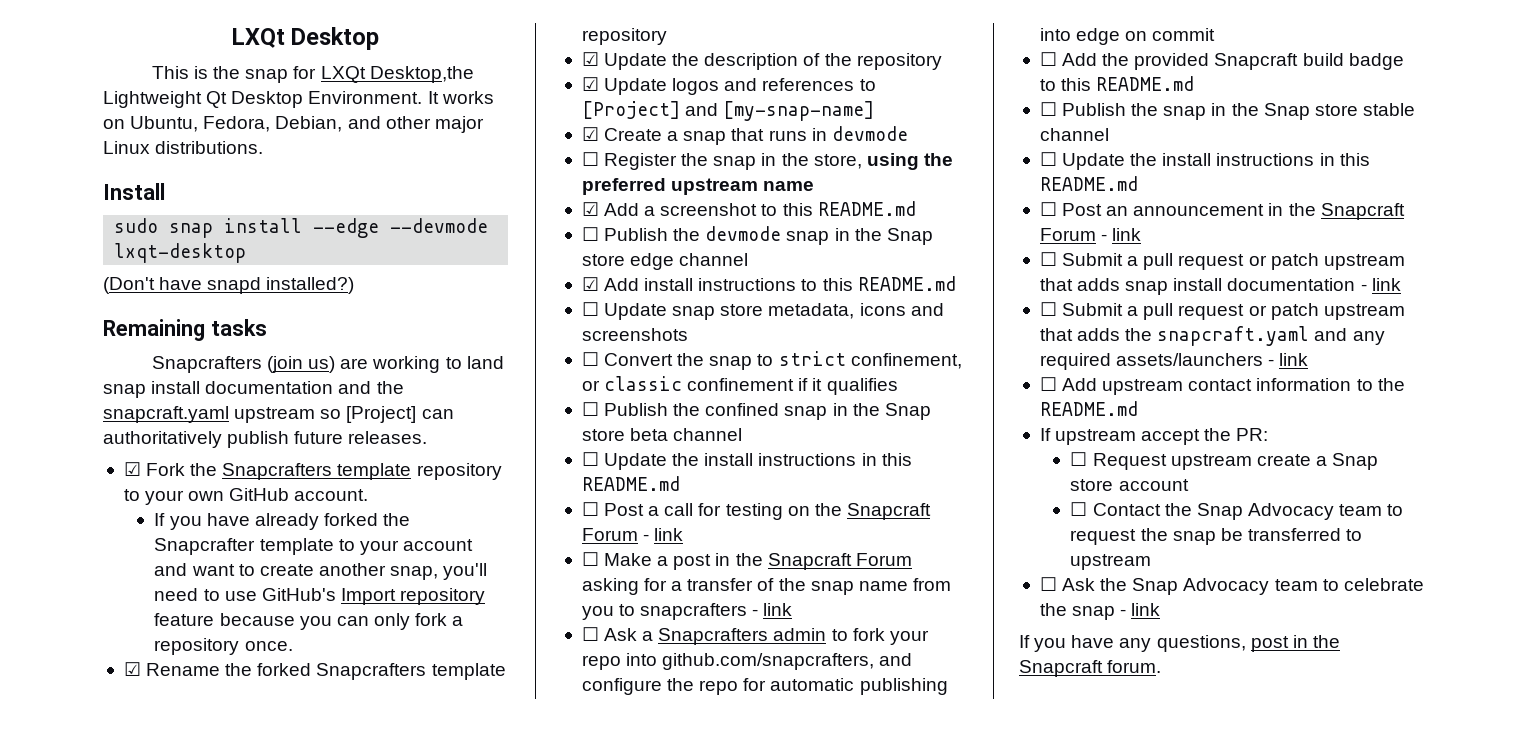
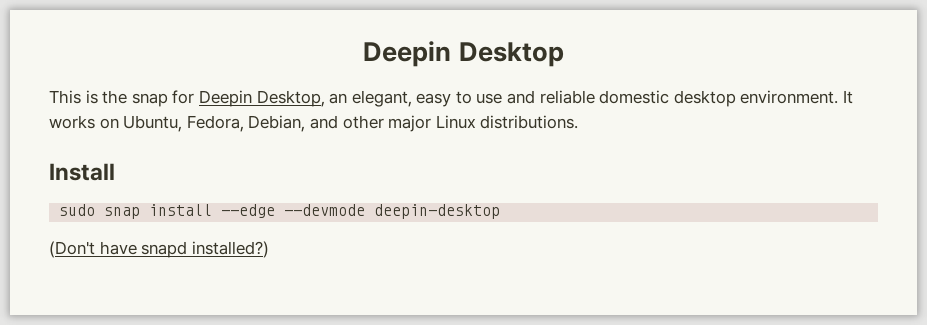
[231,28,285,48] LXQt -> [363,41,452,67] Deepin
[320,66,474,83] [103,91,423,108] LXQt Desktop,the Lightweight Qt Desktop Environment. -> [198,90,839,107] Deepin Desktop, an elegant, easy to use and reliable domestic desktop environment.
[114,243,247,263] lxqt-desktop -> [374,204,501,219] deepin-desktop
[103,319,267,341] [151,356,504,373] [103,381,404,398] [103,406,454,423] [103,431,428,448] [123,462,502,480] [123,488,369,505] [154,513,411,530] [154,538,473,555] [154,563,488,580] [154,588,486,605] [154,613,464,630] [154,638,293,655] [123,662,506,680] [581,28,667,45] [581,52,942,70] [581,77,876,95] [581,101,875,121] [581,126,908,145] [581,152,953,170] [581,178,815,195] [581,201,916,216] [581,226,933,245] [581,253,749,270] [581,276,956,291] [581,302,944,320] [581,328,688,341] [581,351,962,370] [581,376,898,395] [581,402,931,420] [581,428,743,441] [581,452,912,470] [581,476,680,491] [581,502,931,520] [581,528,684,541] [581,552,912,570] [581,578,951,595] [581,603,793,620] [581,627,929,645] [581,653,913,670] [581,678,948,695] [1039,28,1216,45] [1039,52,1404,70] [1039,76,1195,91] [1039,102,1415,120] [1039,128,1109,141] [1039,152,1370,170] [1039,176,1138,191] [1039,202,1405,220] [1039,228,1142,241] [1039,252,1405,270] [1039,278,1401,295] [1039,302,1405,320] [1039,326,1385,346] [1039,353,1309,370] [1039,377,1405,395] [1039,401,1138,416] [1039,428,1269,445] [1070,452,1379,470] [1070,479,1189,491] [1070,502,1404,520] [1070,528,1363,545] [1070,554,1152,570] [1039,577,1424,595] [1039,603,1161,620] [1019,635,1340,652] [1019,660,1162,677] // Remaining tasks // Snapcrafters (join us) are working to land snap install documentation and the snapcraft.yaml upstream so [Project] can authoritatively publish future releases. // ☑ Fork the Snapcrafters template repository to your own GitHub account. // If you have already forked the Snapcrafter template to your account and want to create another snap, you'll need to use GitHub's Import repository feature because you can only fork a repository once. // ☑ Rename the forked Snapcrafters template repository // ☑ Update the description of the repository // ☑ Update logos and references to [Project] and [my-snap-name] // ☑ Create a snap that runs in devmode // ☐ Register the snap in the store, using the preferred upstream name // ☑ Add a screenshot to this README.md // ☐ Publish the devmode snap in the Snap store edge channel // ☑ Add install instructions to this README.md // ☐ Update snap store metadata, icons and screenshots // ☐ Convert the snap to strict confinement, or classic confinement if it qualifies // ☐ Publish the confined snap in the Snap store beta channel // ☐ Update the install instructions in this README.md // ☐ Post a call for testing on the Snapcraft Forum - link // ☐ Make a post in the Snapcraft Forum asking for a transfer of the snap name from you to snapcrafters - link // ☐ Ask a Snapcrafters admin to fork your repo into github.com/snapcrafters, and configure the repo for automatic publishing into edge on commit // ☐ Add the provided Snapcraft build badge to this README.md // ☐ Publish the snap in the Snap store stable channel // ☐ Update the install instructions in this README.md // ☐ Post an announcement in the Snapcraft Forum - link // ☐ Submit a pull request or patch upstream that adds snap install documentation - link // ☐ Submit a pull request or patch upstream that adds the snapcraft.yaml and any required assets/launchers - link // ☐ Add upstream contact information to the README.md // If upstream accept the PR: // ☐ Request upstream create a Snap store account // ☐ Contact the Snap Advocacy team to request the snap be transferred to upstream // ☐ Ask the Snap Advocacy team to celebrate the snap - link // If you have any questions, post in the Snapcraft forum. -> (269, 249) none

